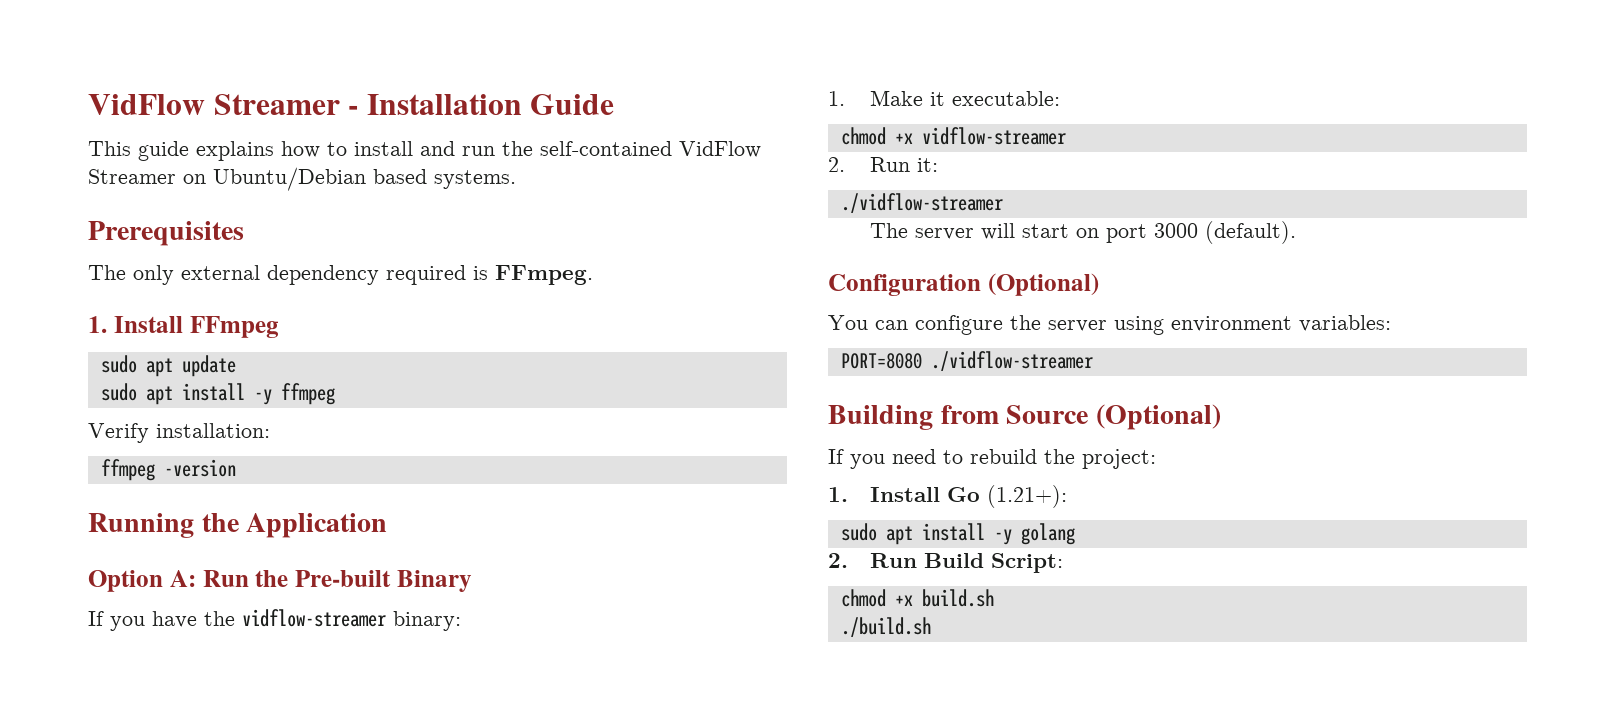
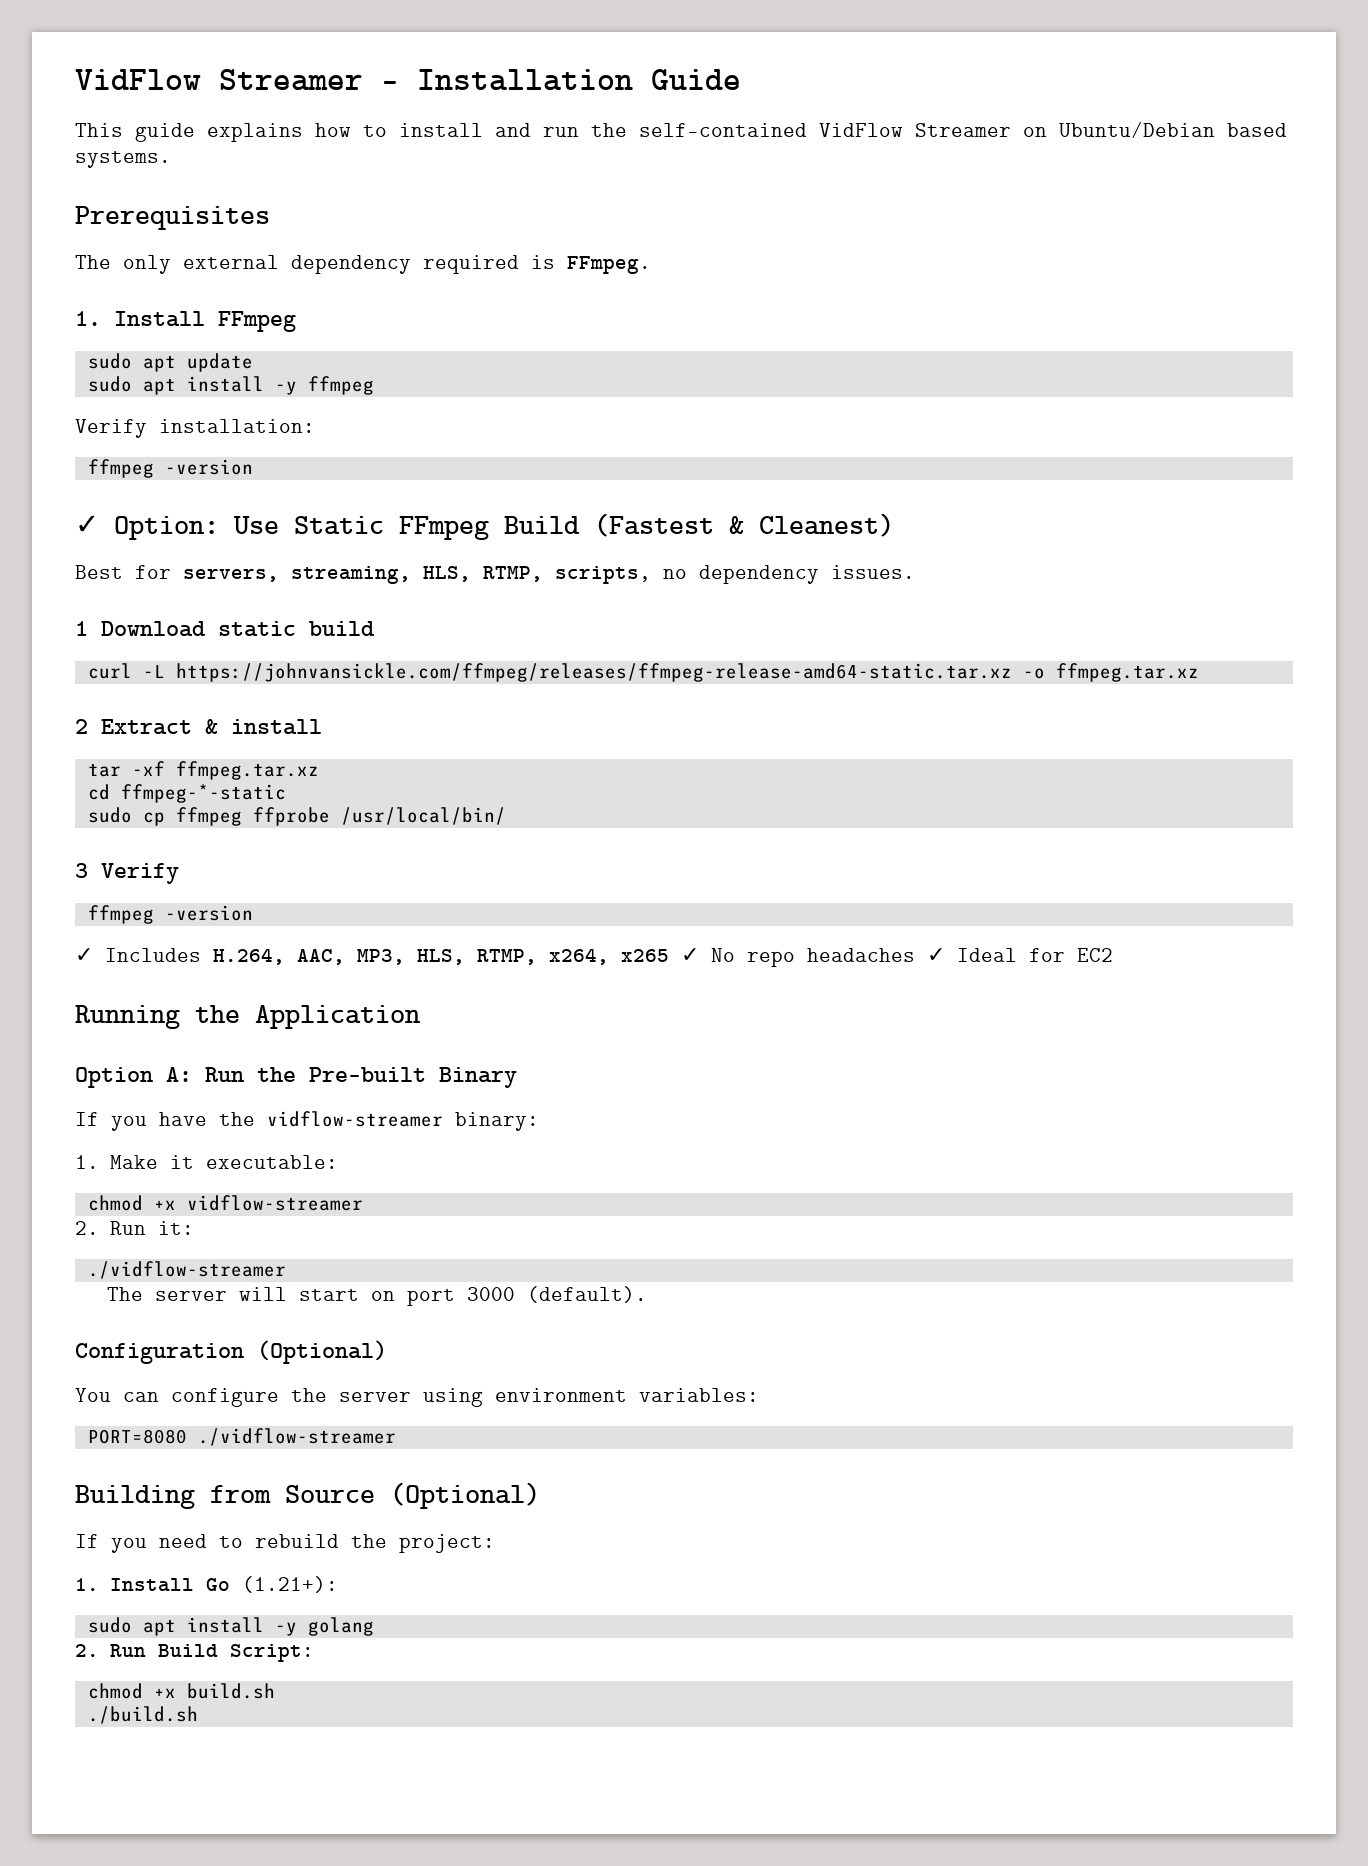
(236, 468) none -> [75,513,894,540] [75,565,915,584] [75,621,375,637] [87,663,1199,682] [75,719,322,735] [87,761,319,780] [87,784,286,803] [87,807,506,826] [75,863,179,884] [87,905,253,924] [75,948,1113,967] // ✓ Option: Use Static FFmpeg Build (Fastest & Cleanest) // Best for servers, streaming, HLS, RTMP, scripts, no dependency issues. // 1 Download static build // curl -L https://johnvansickle.com/ffmpeg/releases/ffmpeg-release-amd64-static.tar.xz -o ffmpeg.tar.xz // 2 Extract & install // tar -xf ffmpeg.tar.xz // cd ffmpeg-*-static // sudo cp ffmpeg ffprobe /usr/local/bin/ // 3 Verify // ffmpeg -version // ✓ Includes H.264, AAC, MP3, HLS, RTMP, x264, x265 ✓ No repo headaches ✓ Ideal for EC2

